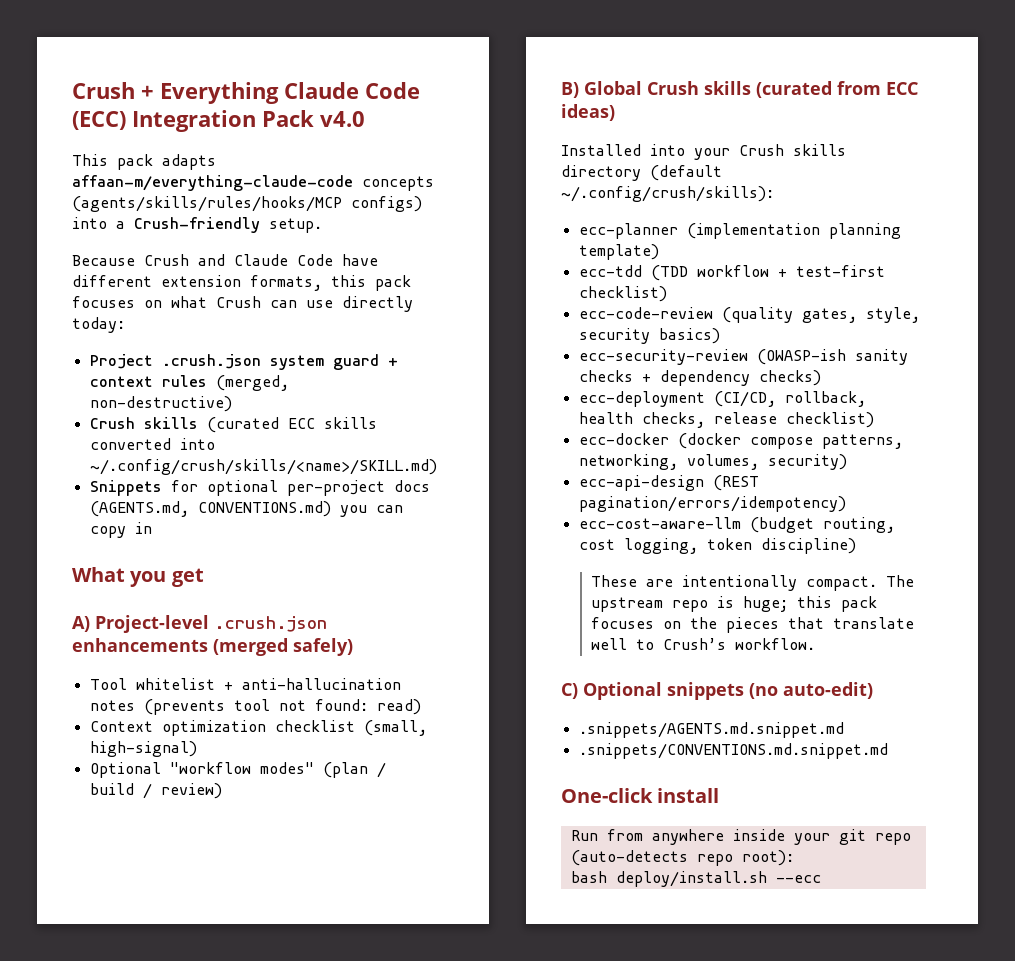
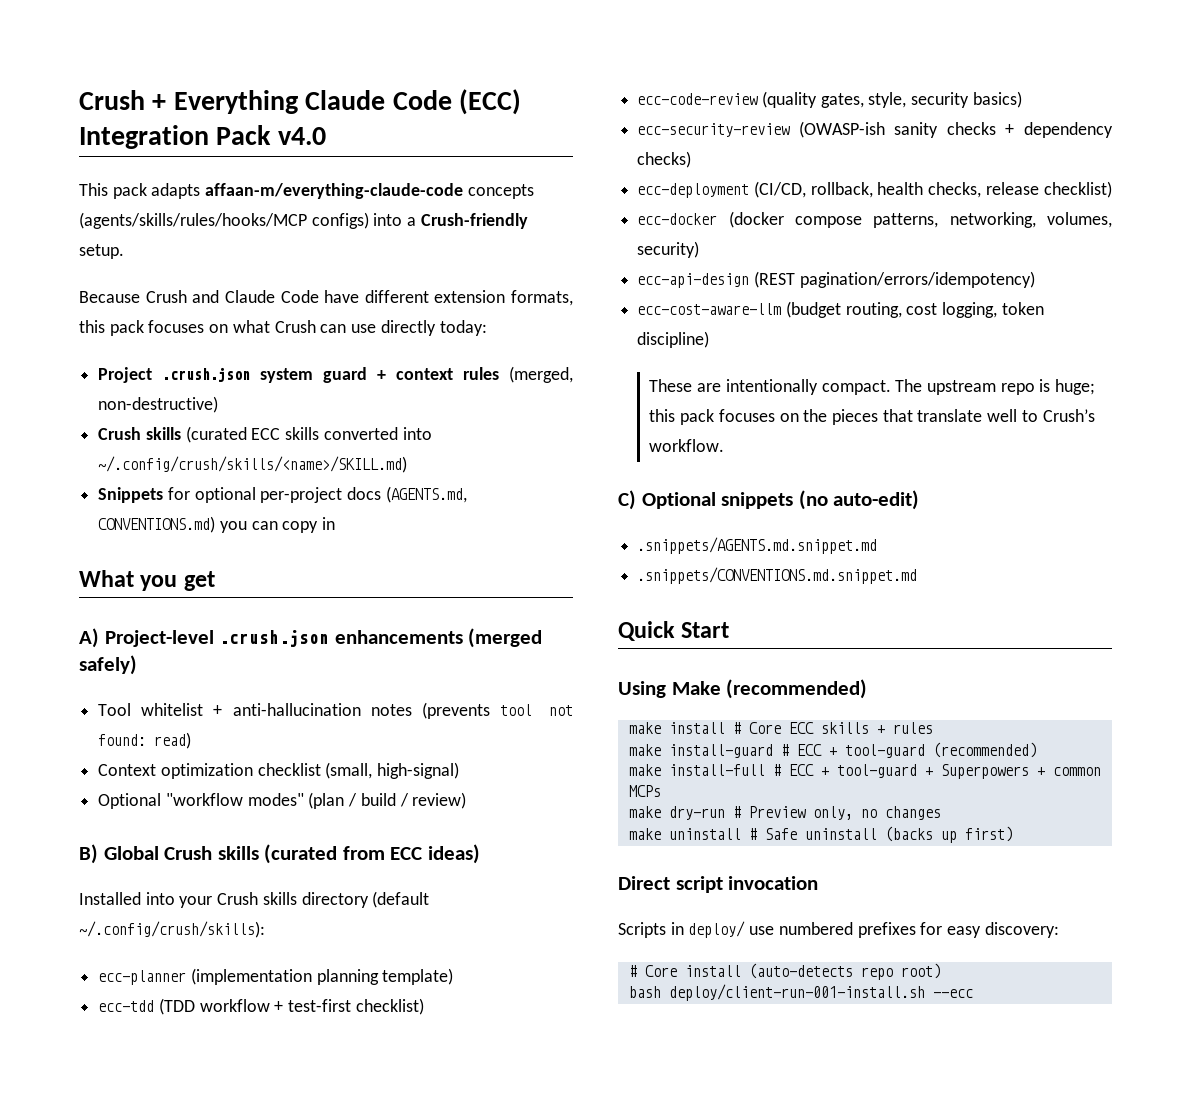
[561,788,720,803] [570,829,911,845] One-click install // Run from anywhere inside your git repo -> [618,621,730,641] [618,679,868,699] [628,722,933,734] [628,742,1037,758] [628,764,1101,779] [628,785,661,797] [628,806,941,820] [628,826,1013,843] [618,876,819,893] [618,921,1059,938] [628,965,741,977] Quick Start // Using Make (recommended) // make install # Core ECC skills + rules // make install-guard # ECC + tool-guard (recommended) // make install-full # ECC + tool-guard + Superpowers + common MCPs // make dry-run # Preview only, no changes // make uninstall # Safe uninstall (backs up first) // Direct script invocation // Scripts in deploy/ use numbered prefixes for easy discovery: // # Core install
[741,850,794,866] root): -> [900,963,941,979] root)
[615,871,767,887] deploy/install.sh -> [668,984,925,1001] deploy/client-run-001-install.sh

